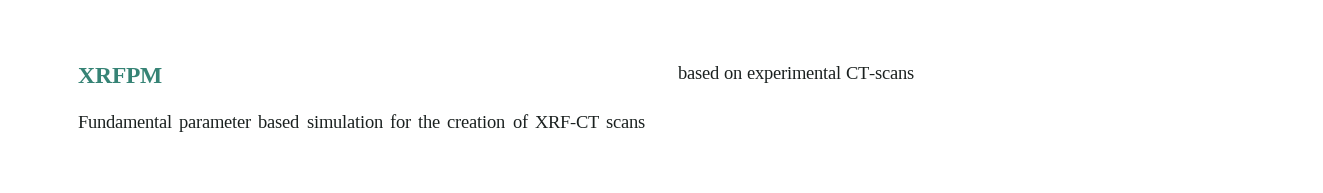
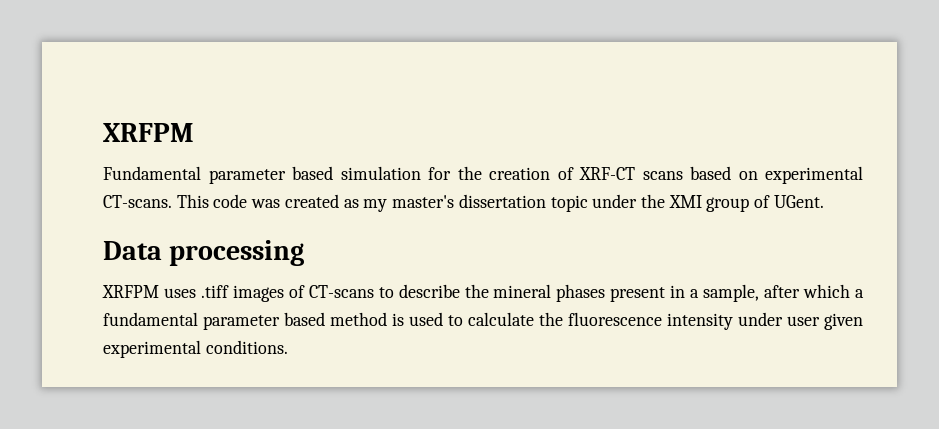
[846,67,914,79] CT-scans -> [103,194,824,212] [103,240,305,266] [102,284,865,302] [103,312,863,330] [103,340,288,358] CT-scans. This code was created as my master's dissertation topic under the XMI group of UGent. // Data processing // XRFPM uses .tiff images of CT-scans to describe the mineral phases present in a sample, after which a fundamental parameter based method is used to calculate the fluorescence intensity under user given experimental conditions.

